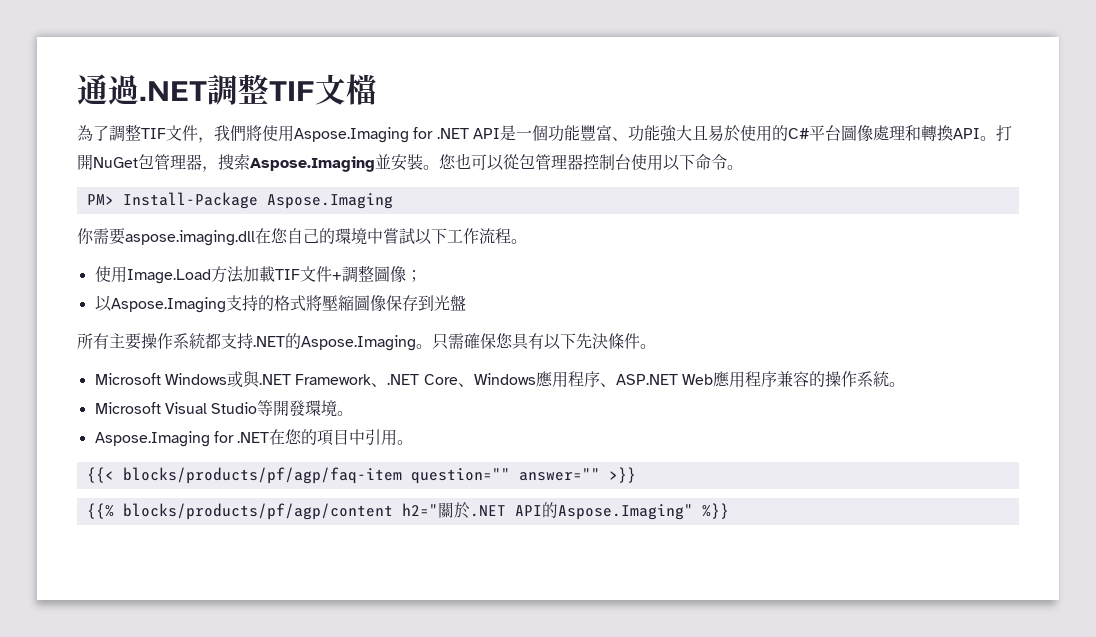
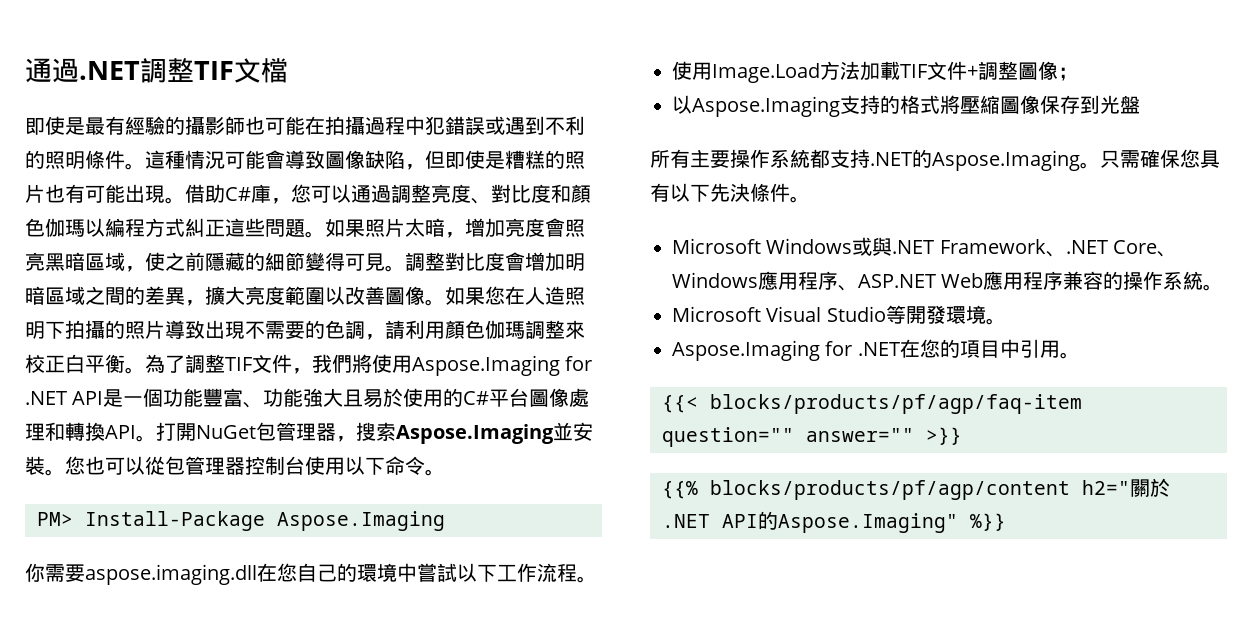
(377, 89) none -> [25,116,585,135] [25,150,585,170] [25,184,591,204] [25,218,585,238] [25,252,585,272] [25,286,585,306] [25,320,585,340] [25,354,145,374] 即使是最有經驗的攝影師也可能在拍攝過程中犯錯誤或遇到不利的照明條件。這種情況可能會導致圖像缺陷，但即使是糟糕的照片也有可能出現。借助C#庫，您可以通過調整亮度、對比度和顏色伽瑪以編程方式糾正這些問題。如果照片太暗，增加亮度會照亮黑暗區域，使之前隱藏的細節變得可見。調整對比度會增加明暗區域之間的差異，擴大亮度範圍以改善圖像。如果您在人造照明下拍攝的照片導致出現不需要的色調，請利用顏色伽瑪調整來校正白平衡。

